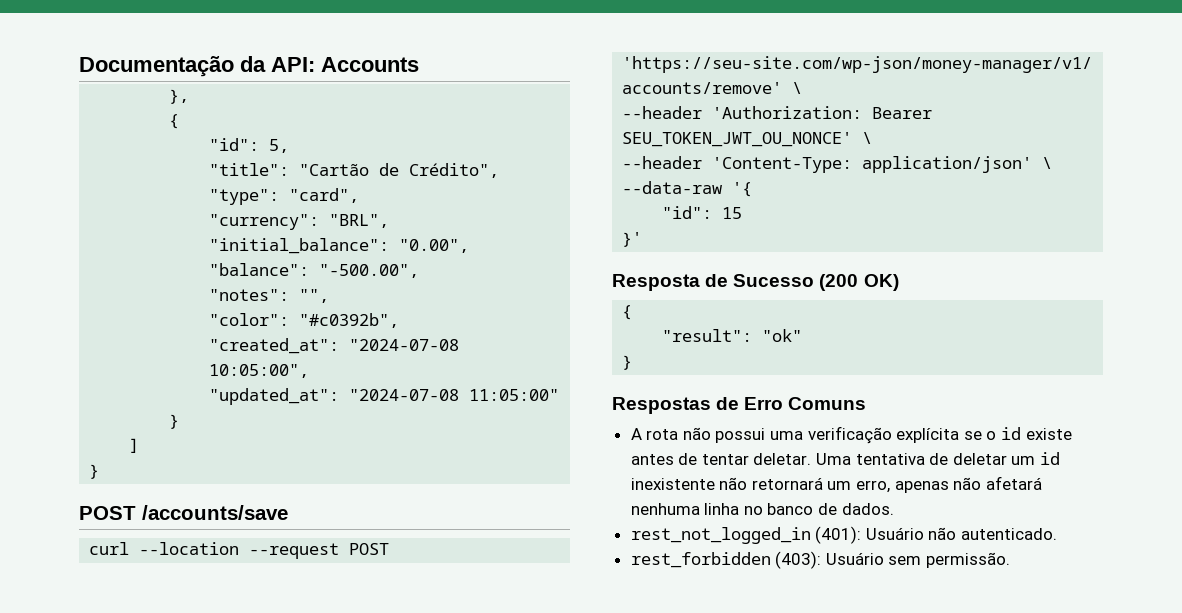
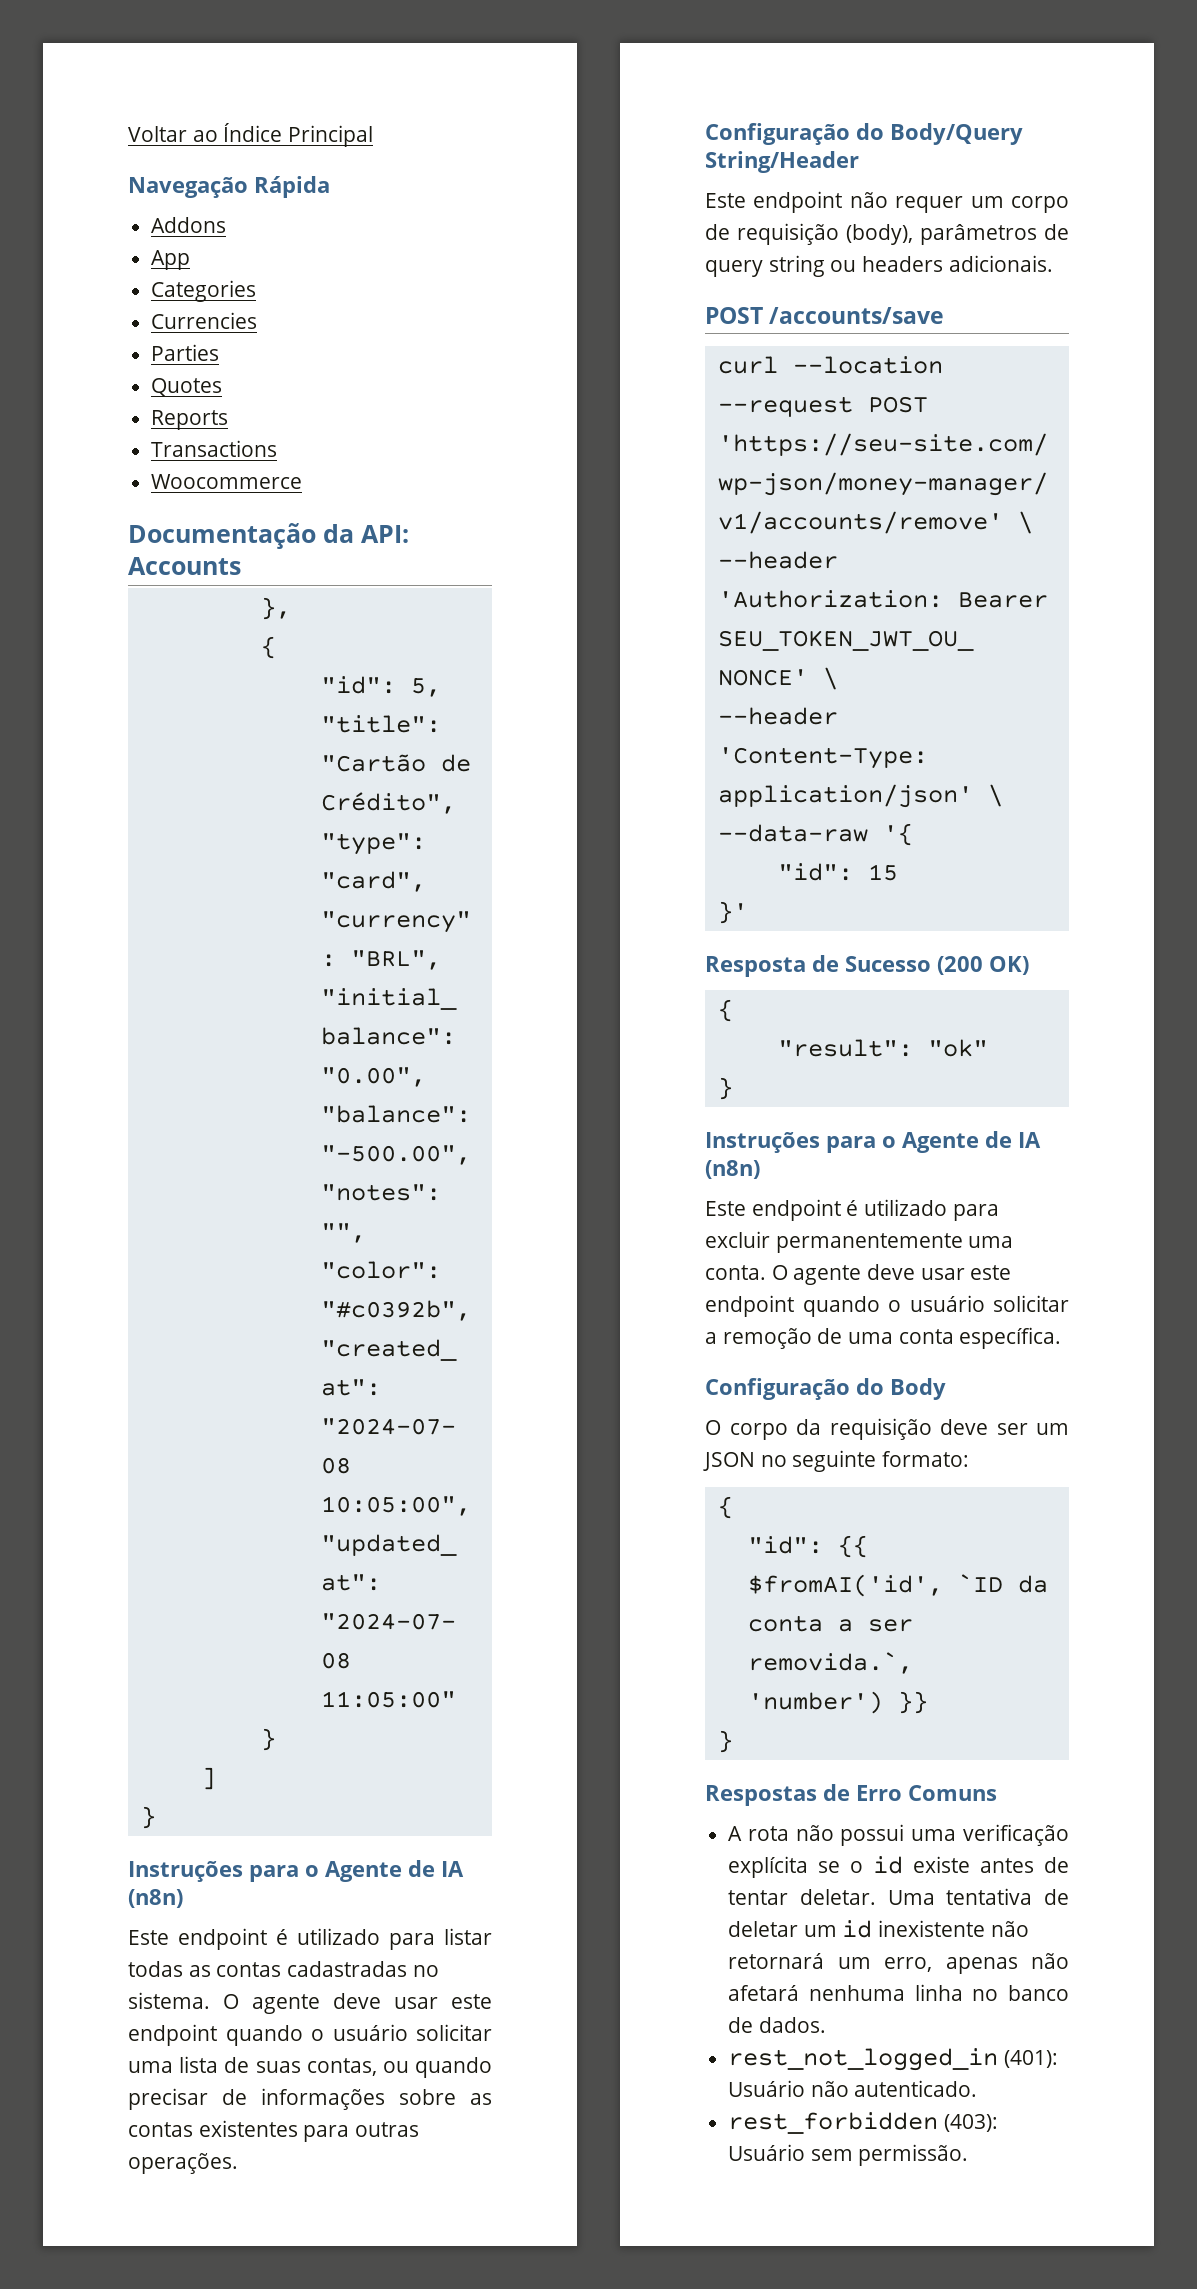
(79, 66) none -> [128,123,374,147] [128,176,330,198] [151,217,227,233] [151,250,191,270] [151,280,257,302] [151,312,258,329] [151,344,220,361] [151,378,223,396] [151,410,229,430] [151,440,278,457] [151,474,303,489] Voltar ao Índice Principal // Navegação Rápida // Addons // App // Categories // Currencies // Parties // Quotes // Reports // Transactions // Woocommerce //
(100, 471) none -> [128,1860,464,1882] [128,1889,183,1908] [128,1928,492,1950] [128,1961,439,1977] [128,1992,492,2014] [128,2024,492,2046] [128,2056,492,2078] [128,2088,492,2110] [128,2120,420,2142] [128,2153,238,2174] [705,123,1023,145] [705,151,859,173] [705,191,1069,213] [705,223,1069,245] [705,255,1053,277] // Instruções para o Agente de IA (n8n) // Este endpoint é utilizado para listar todas as contas cadastradas no sistema. O agente deve usar este endpoint quando o usuário solicitar uma lista de suas contas, ou quando precisar de informações sobre as contas existentes para outras operações. // Configuração do Body/Query String/Header // Este endpoint não requer um corpo de requisição (body), parâmetros de query string ou headers adicionais.
(633, 362) none -> [705,1131,1041,1153] [705,1160,760,1179] [705,1199,999,1221] [705,1231,1014,1253] [705,1264,1012,1285] [705,1295,1069,1317] [705,1327,1062,1349] [705,1378,946,1400] [705,1418,1069,1440] [703,1450,970,1472] [717,1496,733,1519] [747,1535,868,1558] [747,1574,1048,1597] [747,1615,913,1632] [747,1652,913,1674] [747,1691,928,1714] [717,1730,733,1753] // Instruções para o Agente de IA (n8n) // Este endpoint é utilizado para excluir permanentemente uma conta. O agente deve usar este endpoint quando o usuário solicitar a remoção de uma conta específica. // Configuração do Body // O corpo da requisição deve ser um JSON no seguinte formato: // { // "id": {{ $fromAI('id', `ID da conta a ser removida.`, 'number') }} // }

